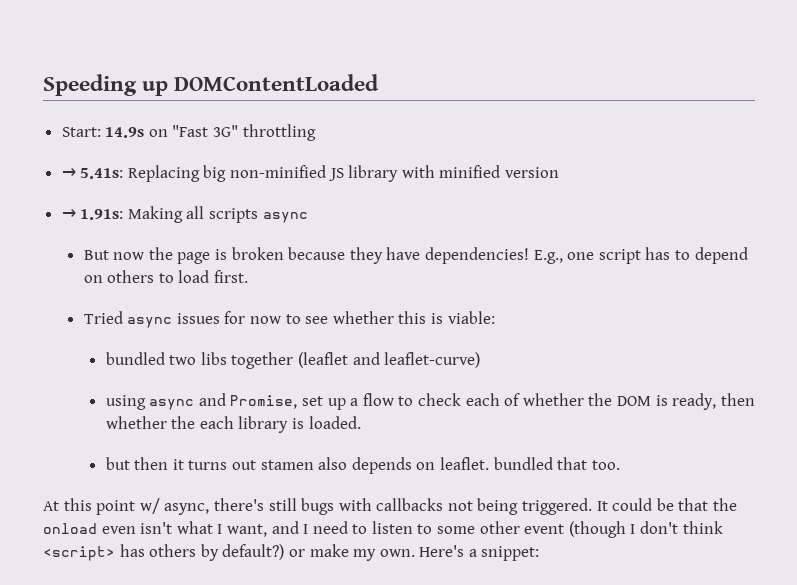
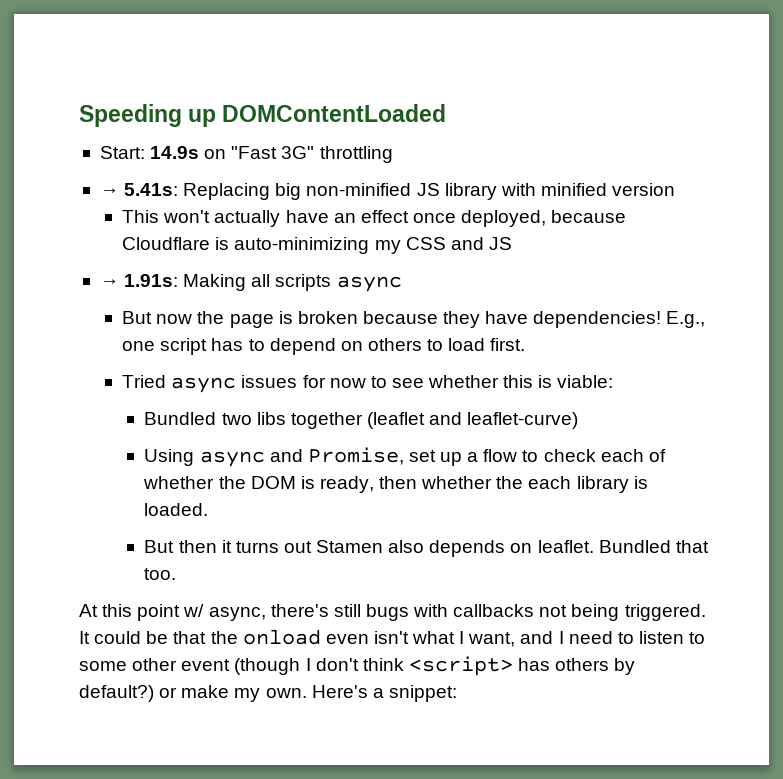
(560, 172) none -> [122,210,627,227] [122,237,512,254] // This won't actually have an effect once deployed, because Cloudflare is auto-minimizing my CSS and JS
[105,352,165,365] bundled -> [144,412,217,425] Bundled
[105,395,146,410] using -> [144,449,195,466] Using
[105,457,130,470] but -> [144,540,175,553] But
[260,460,314,470] stamen -> [316,540,384,553] Stamen
[493,457,553,470] bundled -> [598,540,671,553] Bundled

